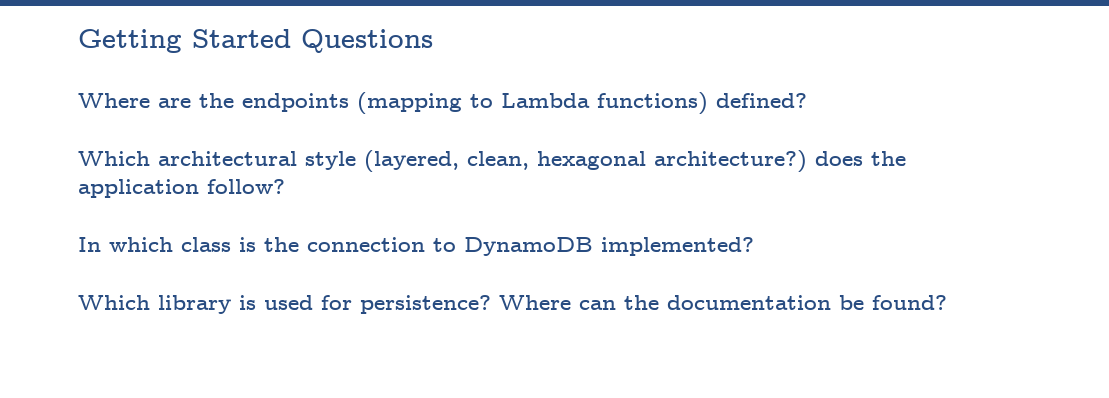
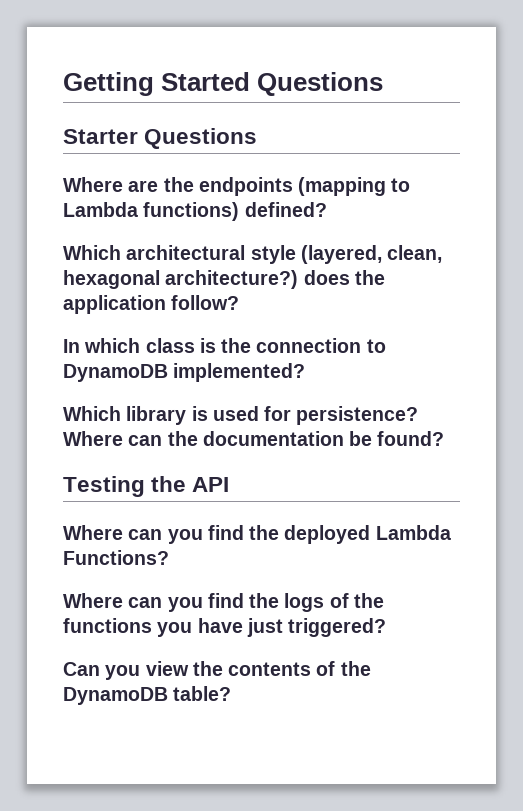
(433, 41) none -> [63,128,258,149] // Starter Questions
(947, 302) none -> [63,476,230,497] [63,525,451,544] [63,550,169,565] [63,593,384,612] [63,618,387,637] [63,661,371,680] [63,686,232,705] // Testing the API // Where can you find the deployed Lambda Functions? // Where can you find the logs of the functions you have just triggered? // Can you view the contents of the DynamoDB table?

